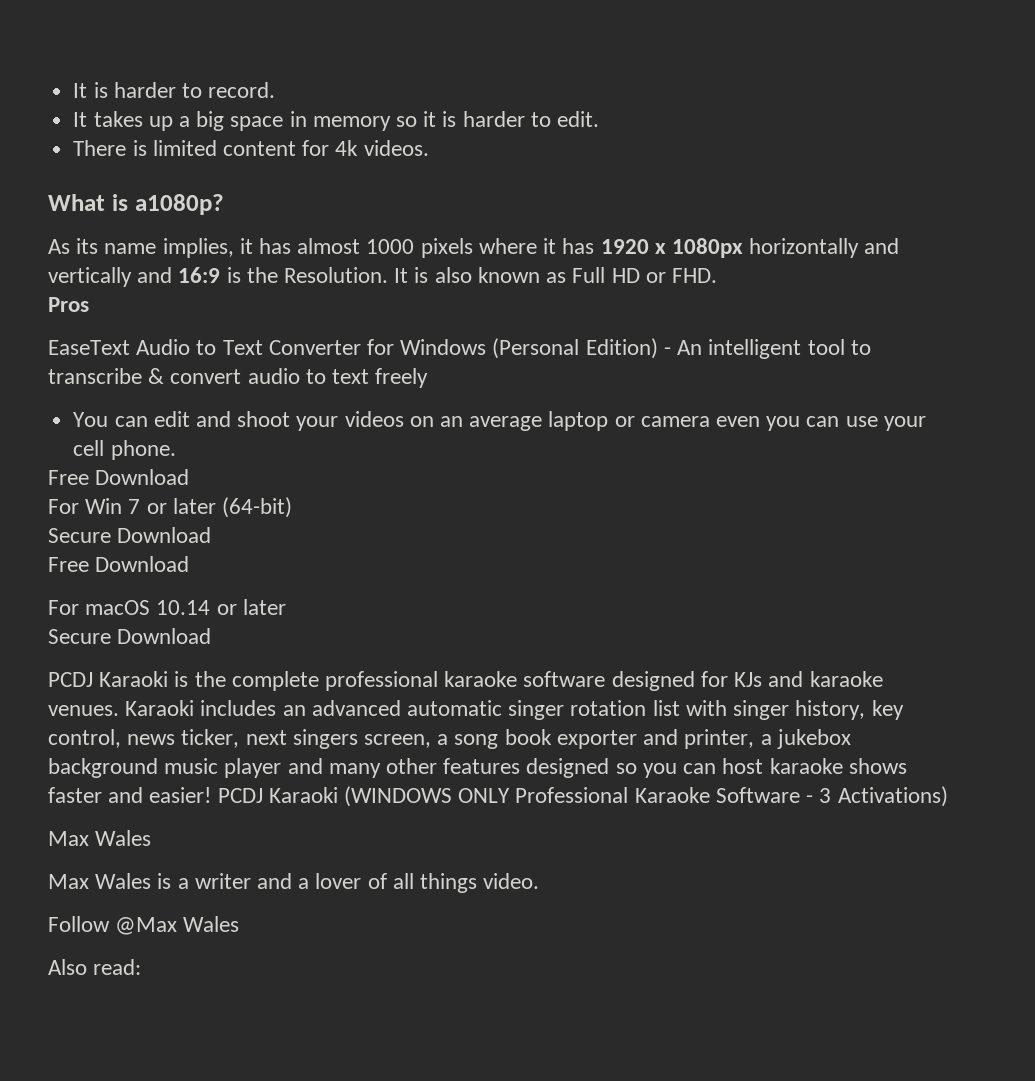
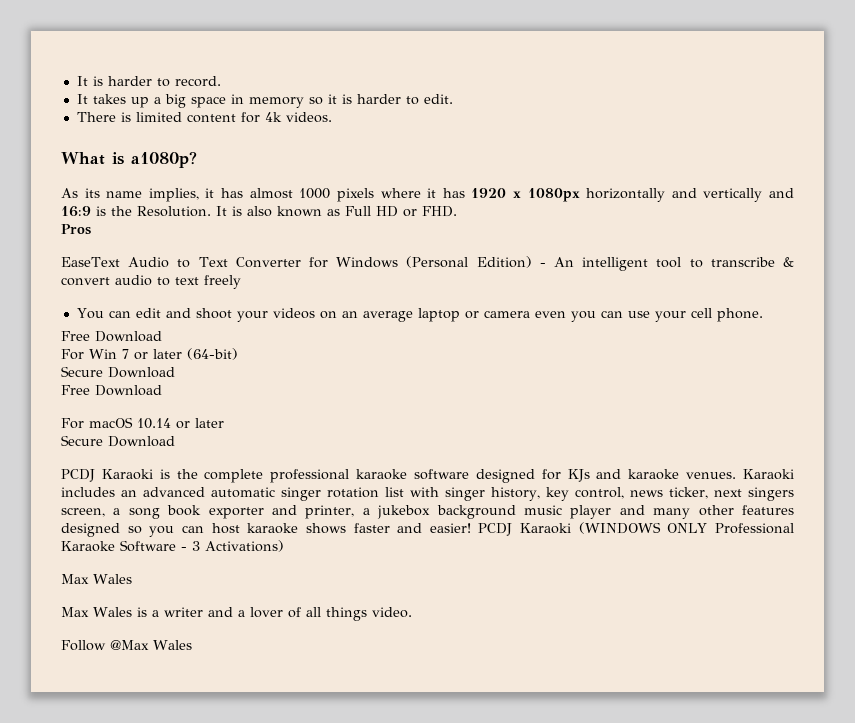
[48,959,142,975] // Also read: -> (192, 645) none

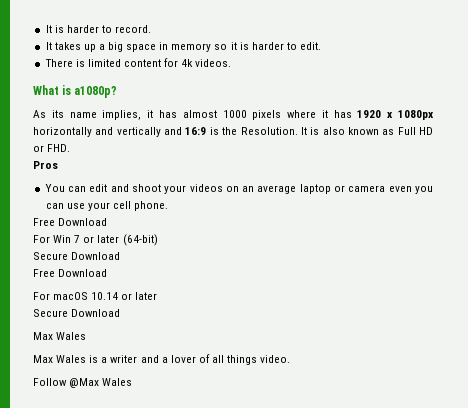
[61,256,795,271] [61,275,241,289] // EaseText Audio to Text Converter for Windows (Personal Edition) - An intelligent tool to transcribe & convert audio to text freely -> (58, 165) none
[61,469,794,483] [61,487,794,501] [61,505,794,519] [61,522,794,537] [61,540,284,552] // PCDJ Karaoki is the complete professional karaoke software designed for KJs and karaoke venues. Karaoki includes an advanced automatic singer rotation list with singer history, key control, news ticker, next singers screen, a song book exporter and printer, a jukebox background music player and many other features designed so you can host karaoke shows faster and easier! PCDJ Karaoki (WINDOWS ONLY Professional Karaoke Software - 3 Activations) -> (121, 313) none

